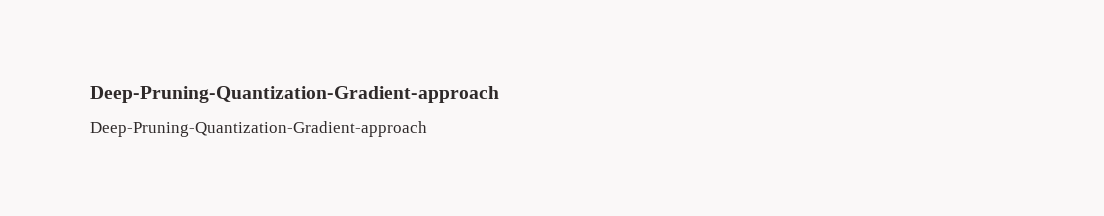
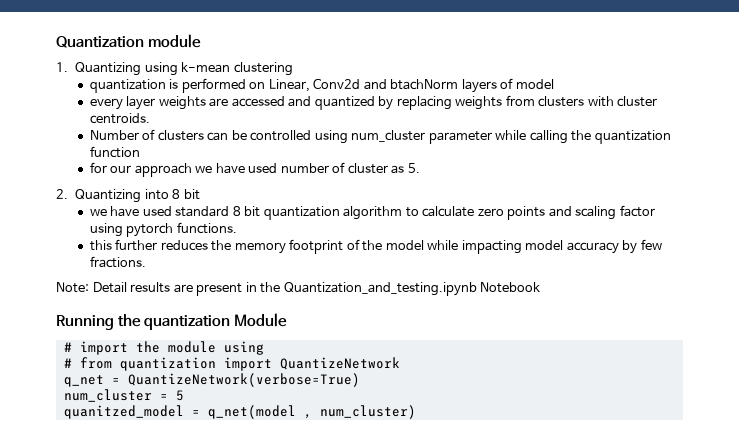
[90,86,499,103] [90,121,427,137] Deep-Pruning-Quantization-Gradient-approach // Deep-Pruning-Quantization-Gradient-approach -> [56,34,202,48] [56,62,293,76] [89,78,554,93] [89,95,658,110] [89,113,150,124] [89,129,671,144] [89,146,140,158] [89,162,420,177] [56,189,200,203] [89,205,655,220] [89,222,237,237] [89,239,662,254] [89,256,146,268] [56,282,541,296] [56,313,288,330] [63,341,264,355] [63,357,400,371] [63,373,360,387] [63,389,184,402] [63,405,416,419] Quantization module // 1. Quantizing using k-mean clustering // quantization is performed on Linear, Conv2d and btachNorm layers of model // every layer weights are accessed and quantized by replacing weights from clusters with cluster centroids. // Number of clusters can be controlled using num_cluster parameter while calling the quantization function // for our approach we have used number of cluster as 5. // 2. Quantizing into 8 bit // we have used standard 8 bit quantization algorithm to calculate zero points and scaling factor using pytorch functions. // this further reduces the memory footprint of the model while impacting model accuracy by few fractions. // Note: Detail results are present in the Quantization_and_testing.ipynb Notebook // Running the quantization Module // # import the module using // # from quantization import QuantizeNetwork // q_net = QuantizeNetwork(verbose=True) // num_cluster = 5 // quanitzed_model = q_net(model , num_cluster)

